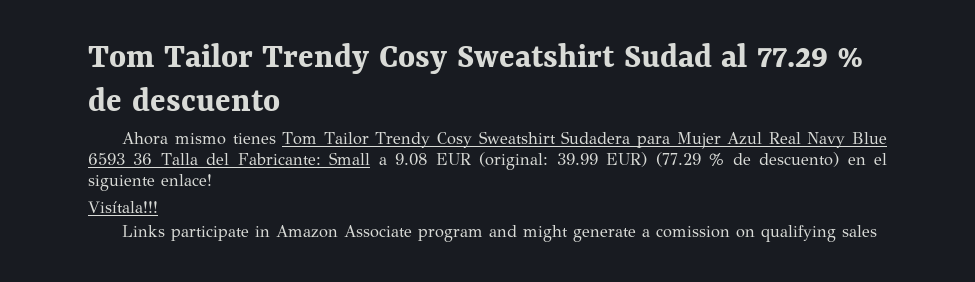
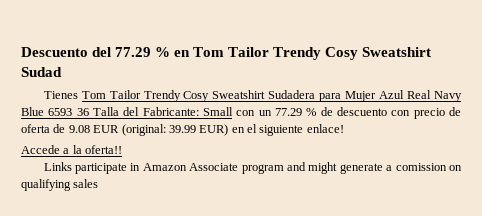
(88, 56) none -> [21,47,191,57] Descuento del 77.29 % en
[721,43,862,67] [88,87,280,111] [122,132,276,145] al 77.29 % de descuento // Ahora mismo tienes -> [43,91,78,99] // Tienes
[378,157,387,165] a -> [236,107,461,119] [21,124,66,133] con un 77.29 % de descuento con precio de oferta de
[655,152,840,167] (77.29 % de descuento) -> (229, 130) none
[88,201,158,213] Visítala!!! -> [21,145,123,154] Accede a la oferta!!

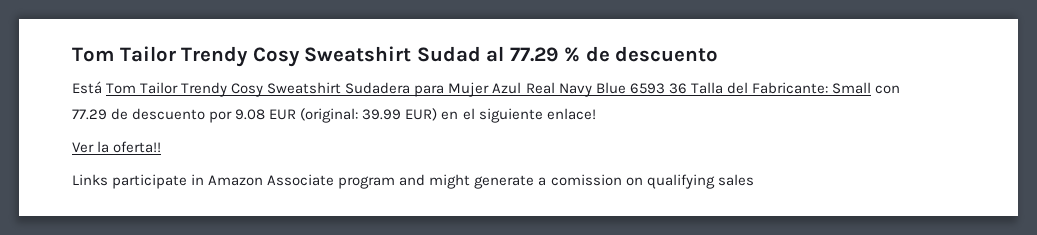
[21,47,191,57] Descuento del 77.29 % en -> (72, 54) none
[43,91,78,99] // Tienes -> [486,46,719,62] [72,81,102,94] al 77.29 % de descuento // Está
[258,107,461,119] [21,124,66,133] un 77.29 % de descuento con precio de oferta de -> [72,108,233,123] 77.29 de descuento por
[21,145,70,154] Accede a -> [72,142,94,153] Ver

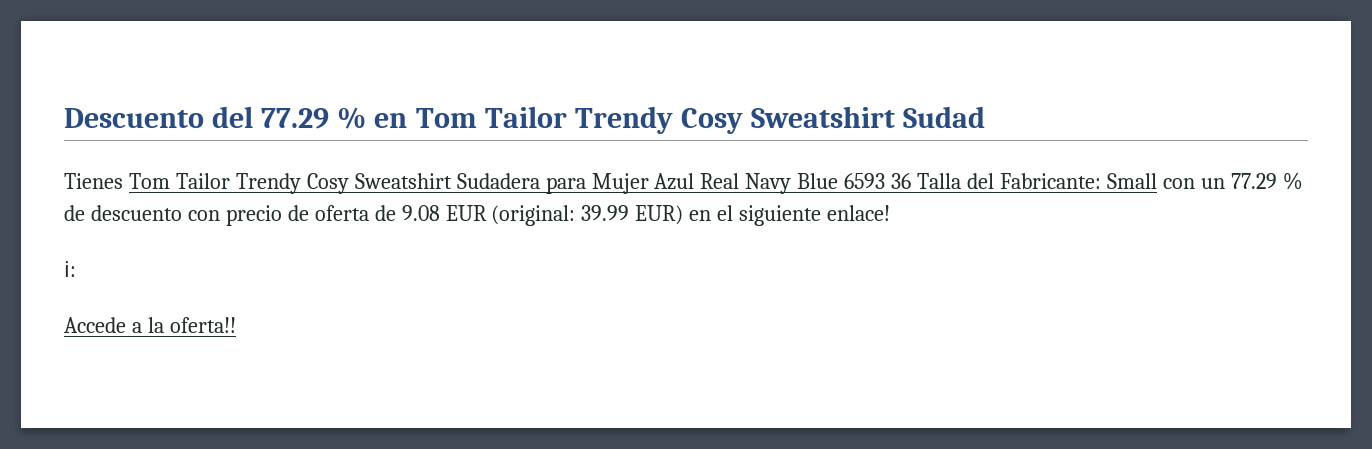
(72, 54) none -> [64,106,408,129] Descuento del 77.29 % en
[486,46,719,62] [72,81,102,94] al 77.29 % de descuento // Está -> [64,173,123,189] // Tienes
[72,108,233,123] 77.29 de descuento por -> [1200,172,1303,190] [64,205,396,226] un 77.29 % de descuento con precio de oferta de
[72,142,94,153] Ver -> [64,261,76,277] [64,317,142,333] ℹ: // Accede a
[72,174,754,189] // Links participate in Amazon Associate program and might generate a comission on qualifying sales -> (236, 325) none

